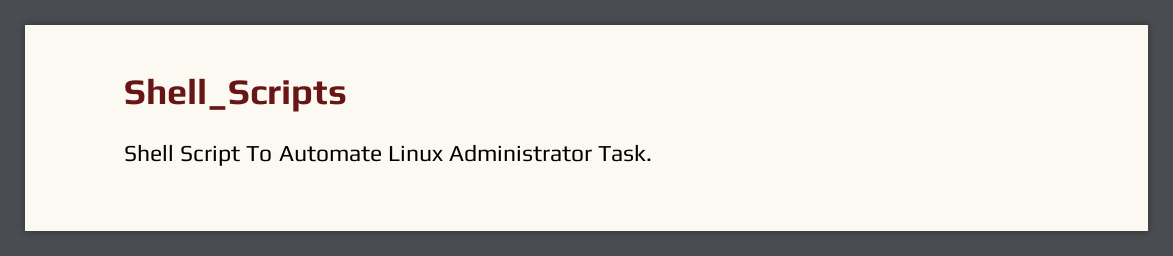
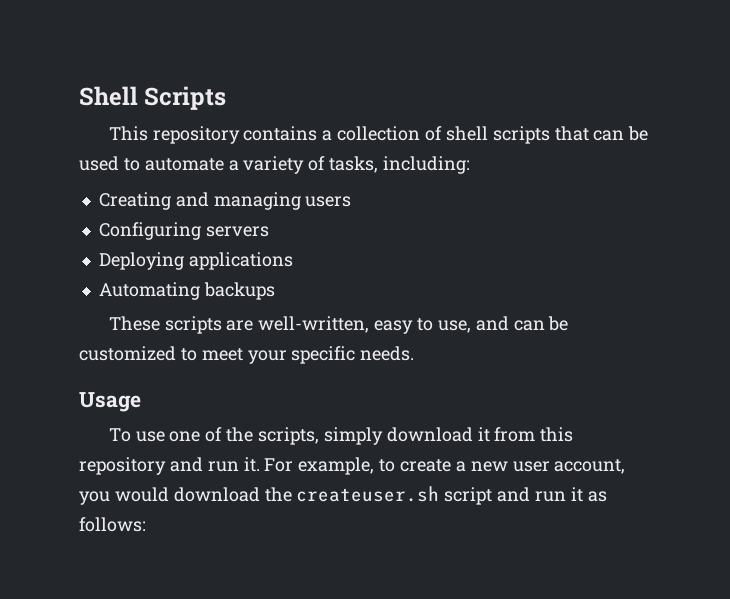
[124,78,347,112] [124,144,653,166] Shell_Scripts // Shell Script To Automate Linux Administrator Task. -> [79,86,227,110] [108,126,649,144] [79,156,471,174] [98,192,352,210] [98,222,269,240] [98,252,293,270] [98,282,275,300] [108,316,569,334] [79,346,415,364] [79,392,141,412] [108,427,574,445] [79,457,626,475] [79,486,607,505] [79,517,146,532] Shell Scripts // This repository contains a collection of shell scripts that can be used to automate a variety of tasks, including: // Creating and managing users // Configuring servers // Deploying applications // Automating backups // These scripts are well-written, easy to use, and can be customized to meet your specific needs. // Usage // To use one of the scripts, simply download it from this repository and run it. For example, to create a new user account, you would download the createuser.sh script and run it as follows:

